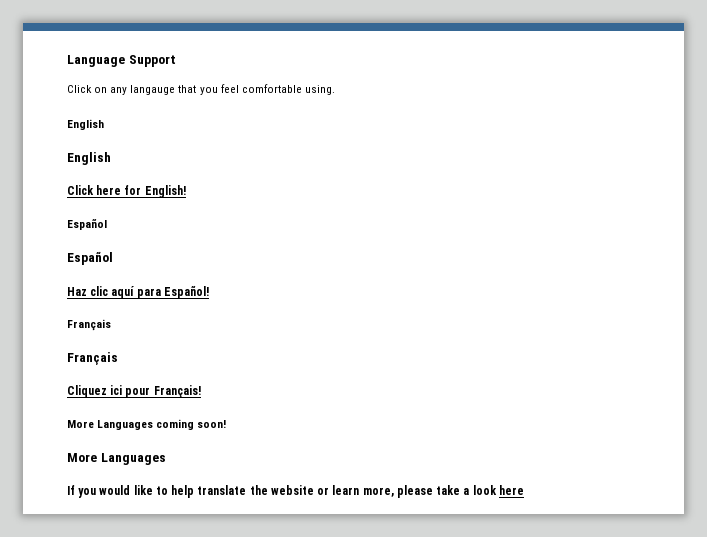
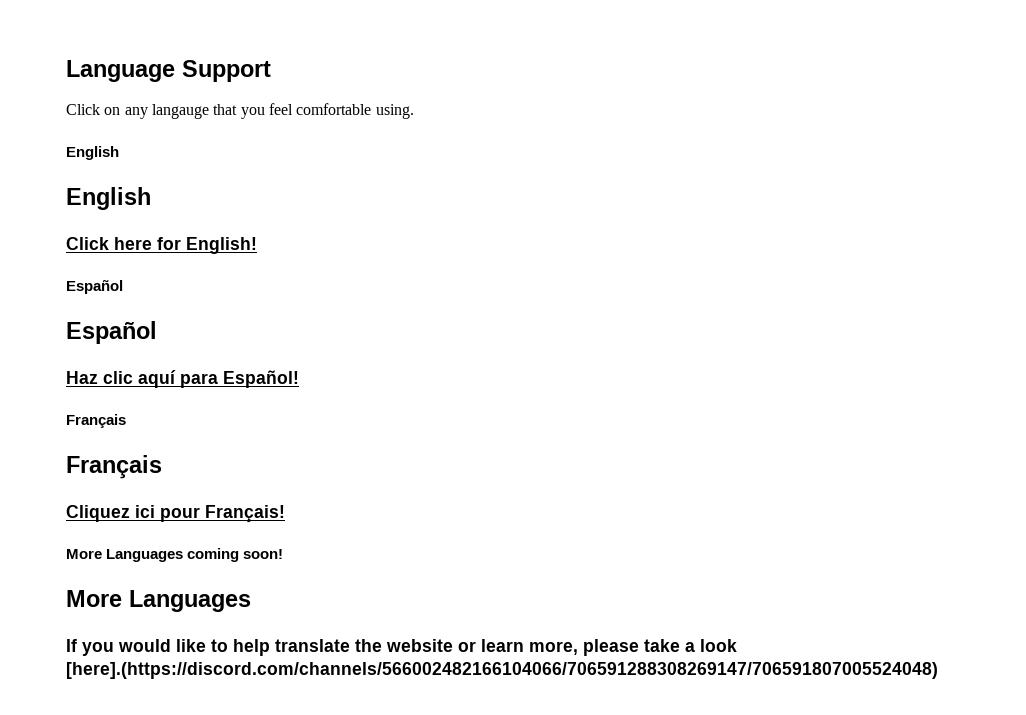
[498,485,524,495] here -> [66,662,938,679] [here].(https://discord.com/channels/566002482166104066/706591288308269147/706591807005524048)

